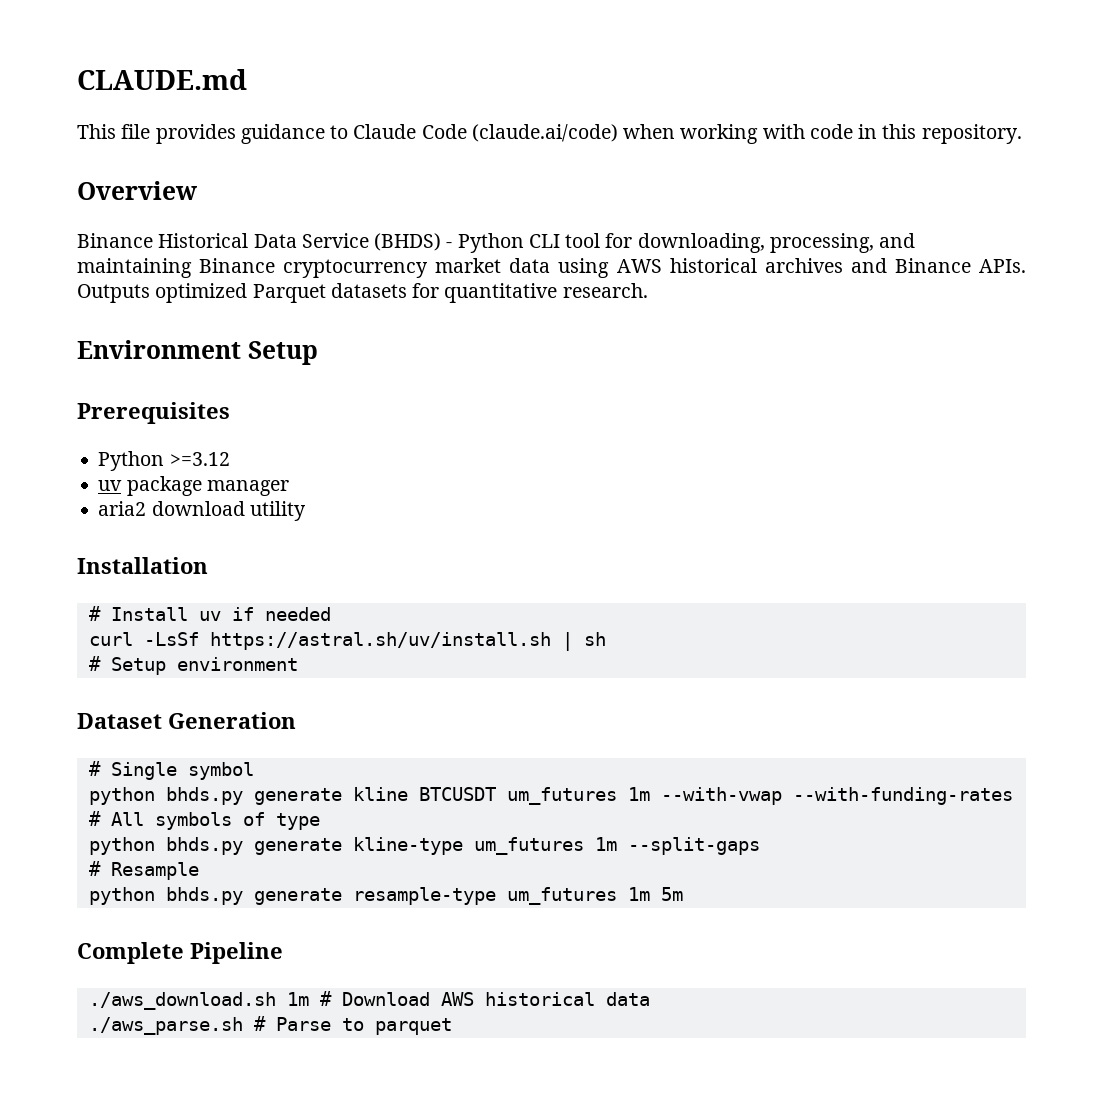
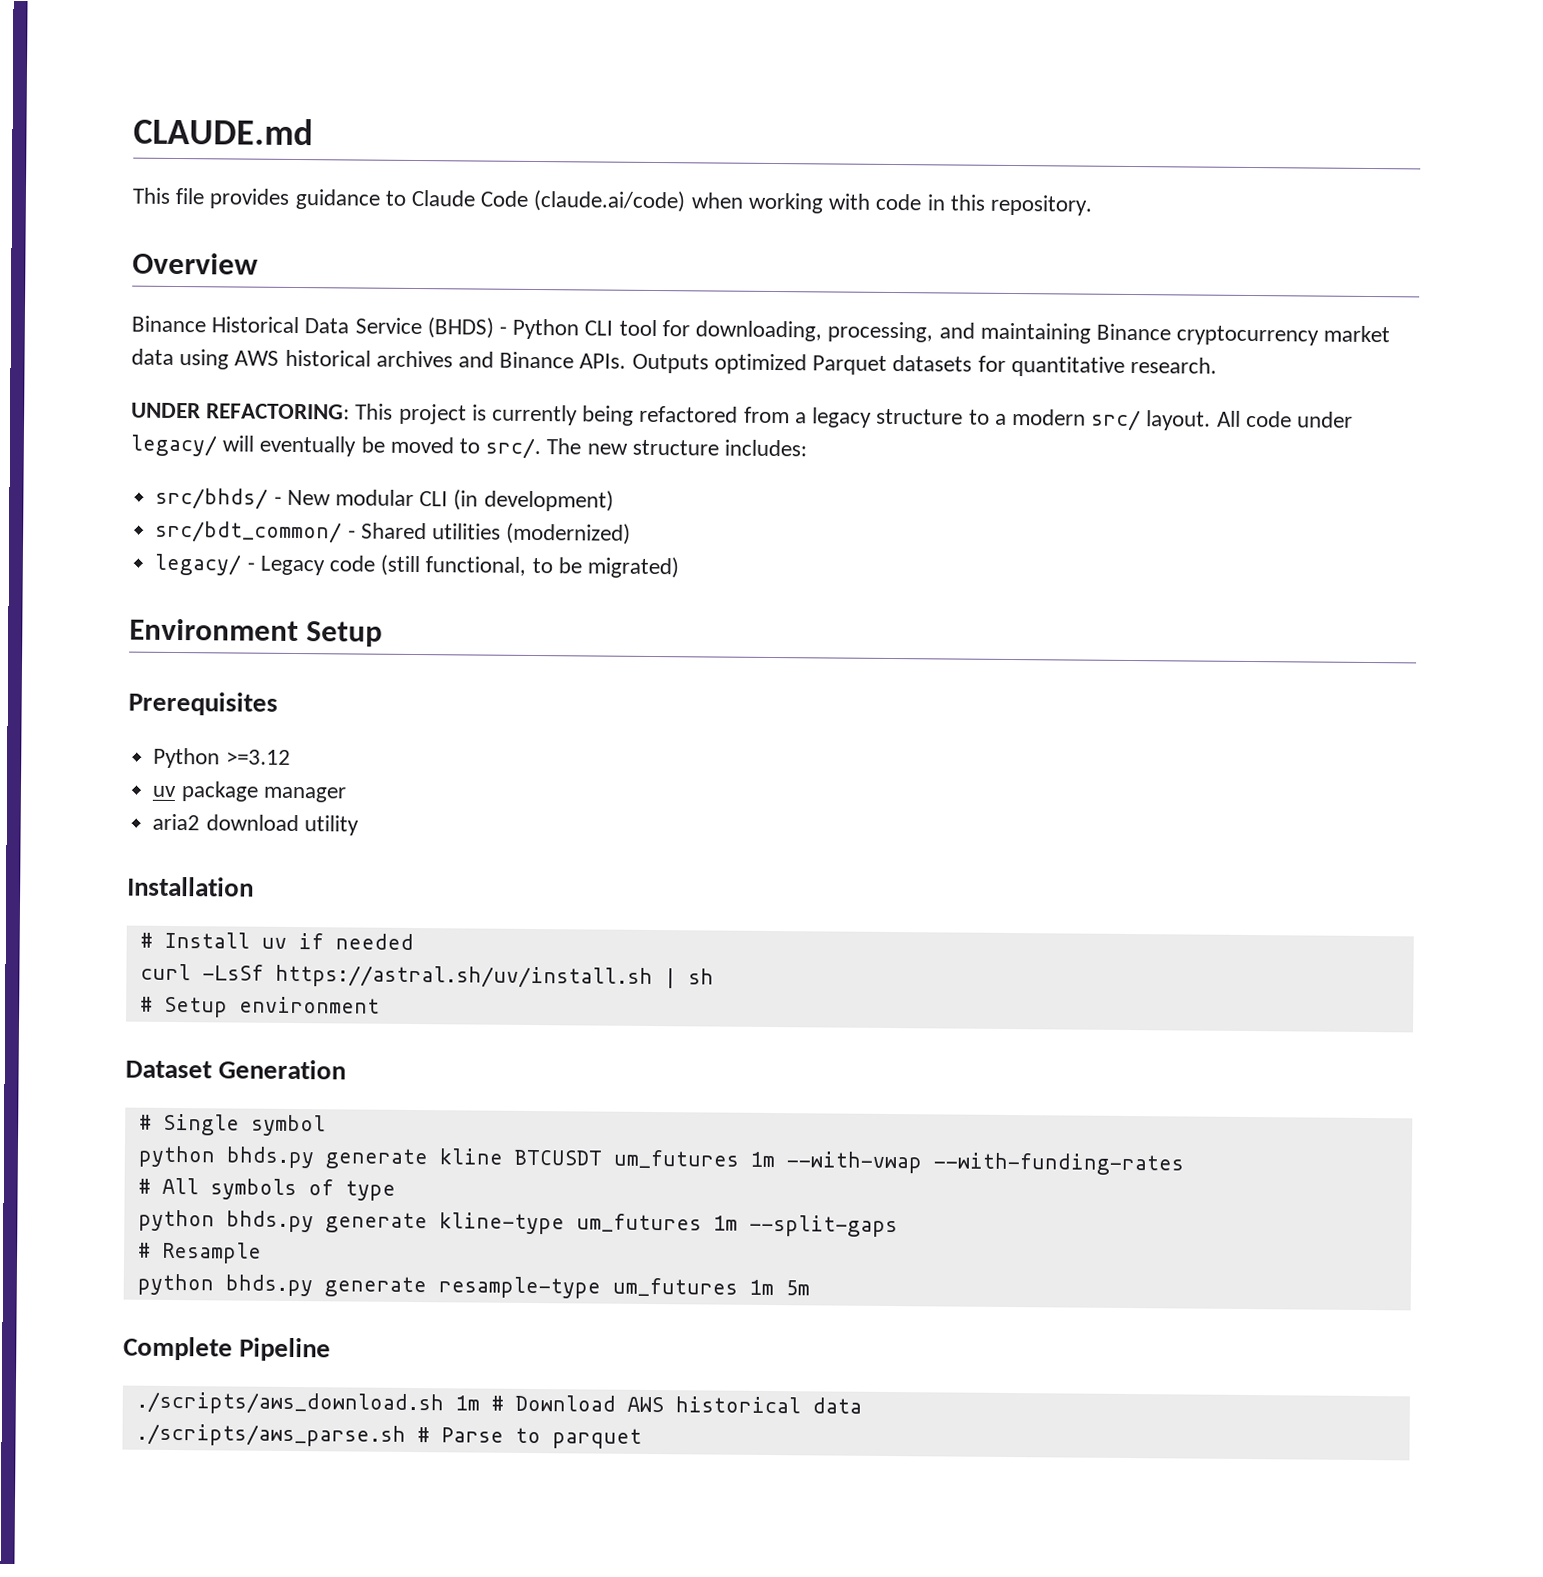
(648, 290) none -> [131,402,1353,432] [130,434,808,460] [155,487,614,512] [155,520,632,545] [154,553,679,579] // UNDER REFACTORING: This project is currently being refactored from a legacy structure to a modern src/ layout. All code under legacy/ will eventually be moved to src/. The new structure includes: // src/bhds/ - New modular CLI (in development) // src/bdt_common/ - Shared utilities (modernized) // legacy/ - Legacy code (still functional, to be migrated)
[88,992,276,1010] ./aws_download.sh -> [135,1391,444,1416] ./scripts/aws_download.sh
[88,1017,243,1035] ./aws_parse.sh -> [135,1423,406,1447] ./scripts/aws_parse.sh

